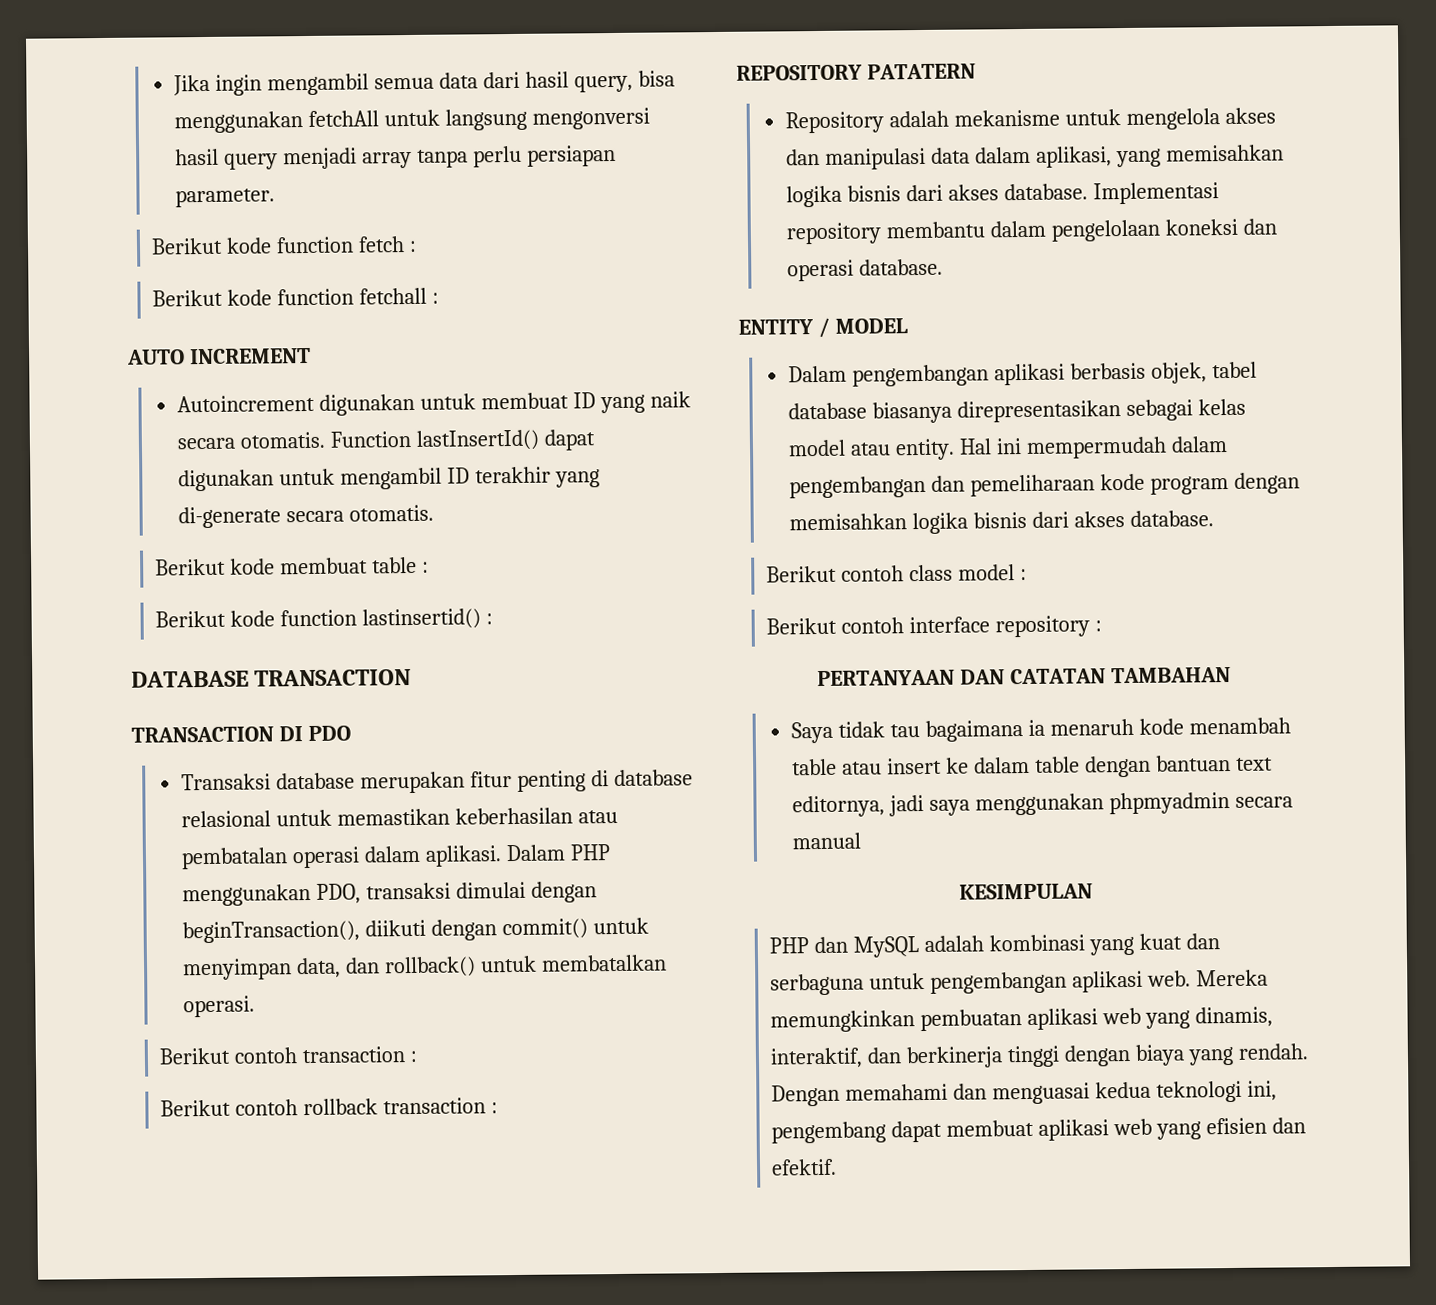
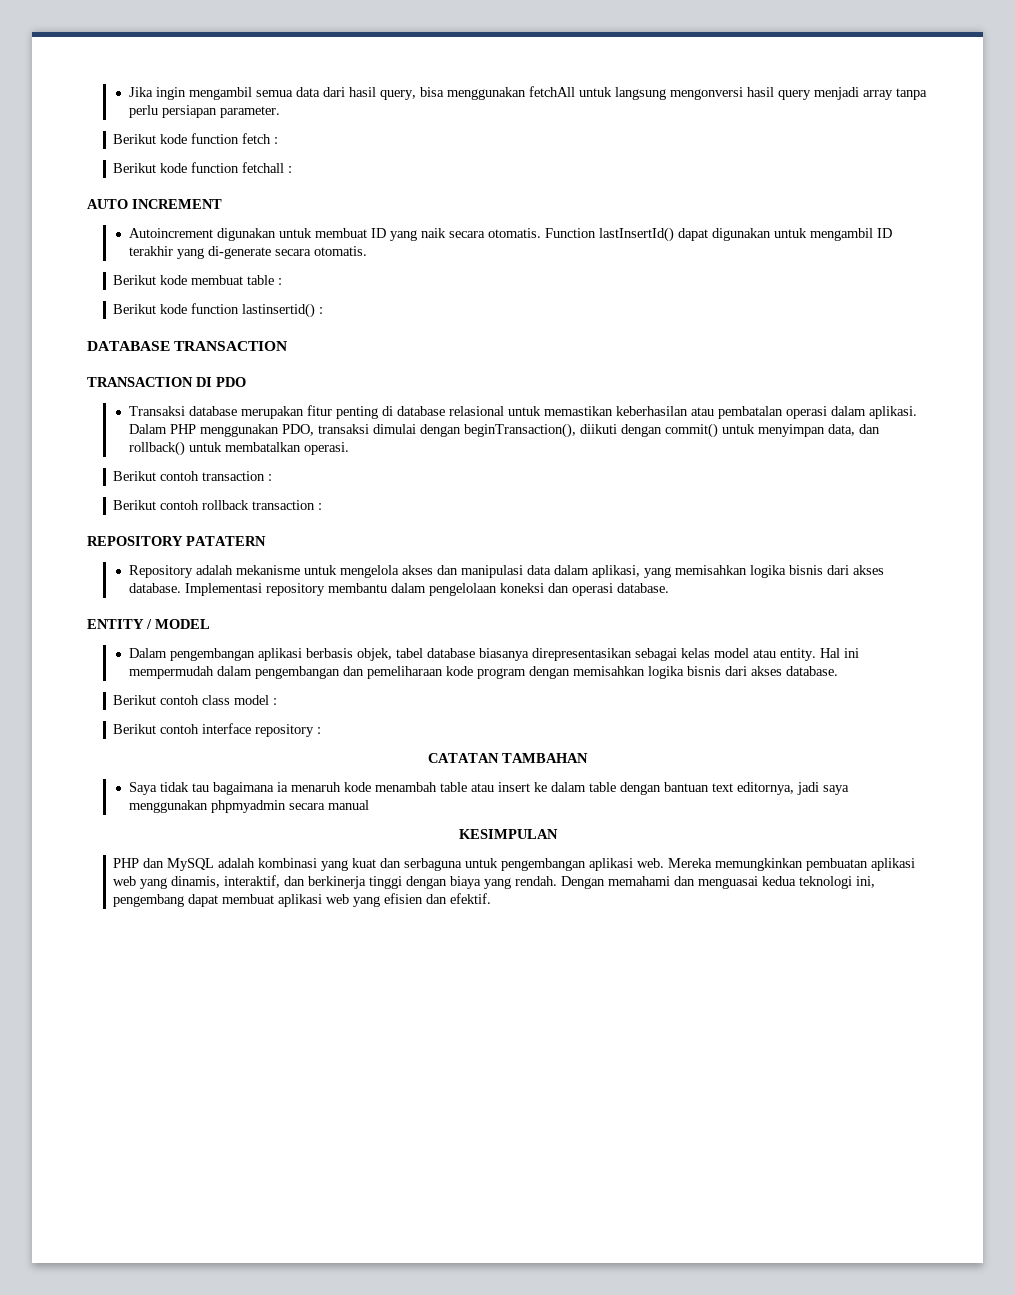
[817,669,1006,687] PERTANYAAN DAN -> (322, 730) none

